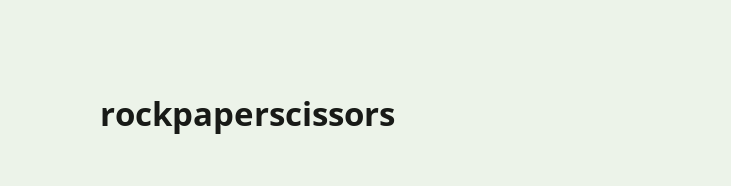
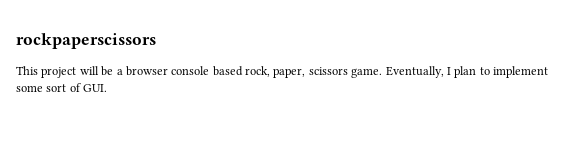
(395, 117) none -> [16,66,548,78] [16,83,108,92] // This project will be a browser console based rock, paper, scissors game. Eventually, I plan to implement some sort of GUI.

